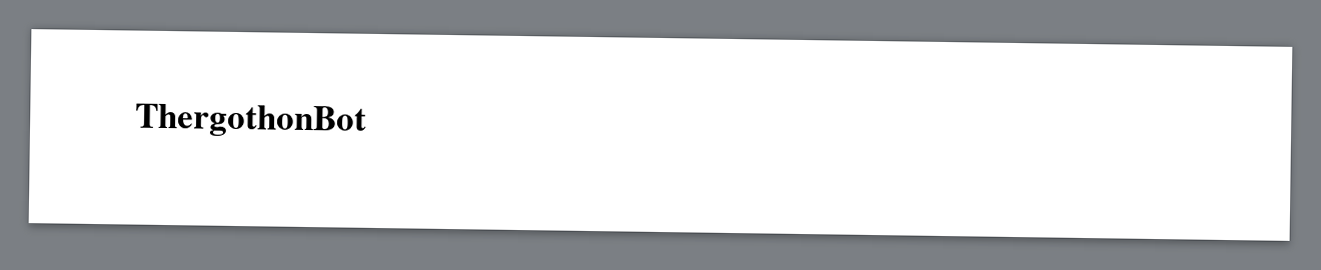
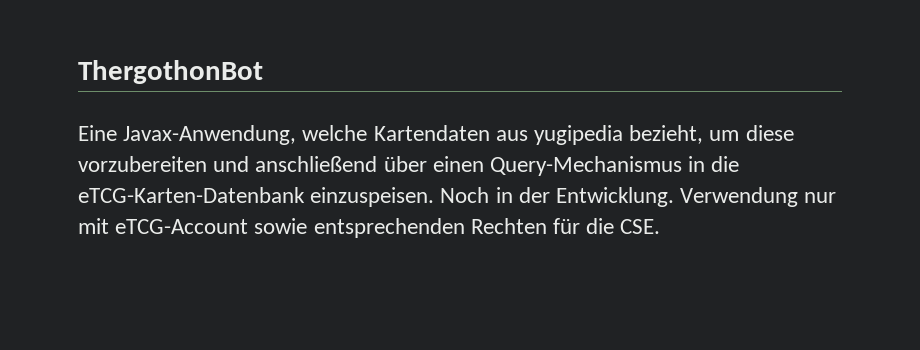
(367, 121) none -> [78,125,794,145] [78,156,740,176] [78,187,837,207] [78,218,661,238] // Eine Javax-Anwendung, welche Kartendaten aus yugipedia bezieht, um diese vorzubereiten und anschließend über einen Query-Mechanismus in die eTCG-Karten-Datenbank einzuspeisen. Noch in der Entwicklung. Verwendung nur mit eTCG-Account sowie entsprechenden Rechten für die CSE.

